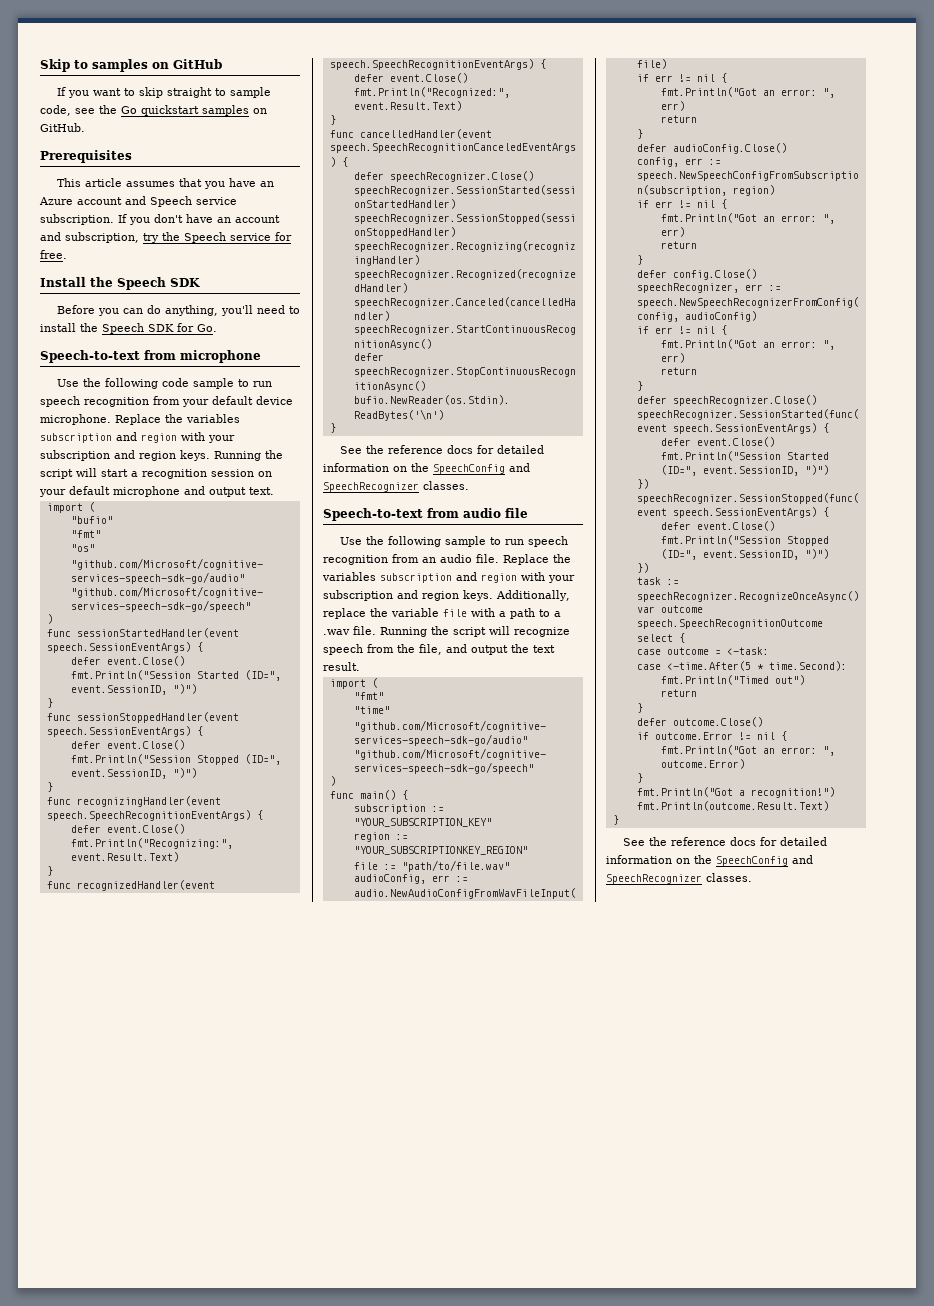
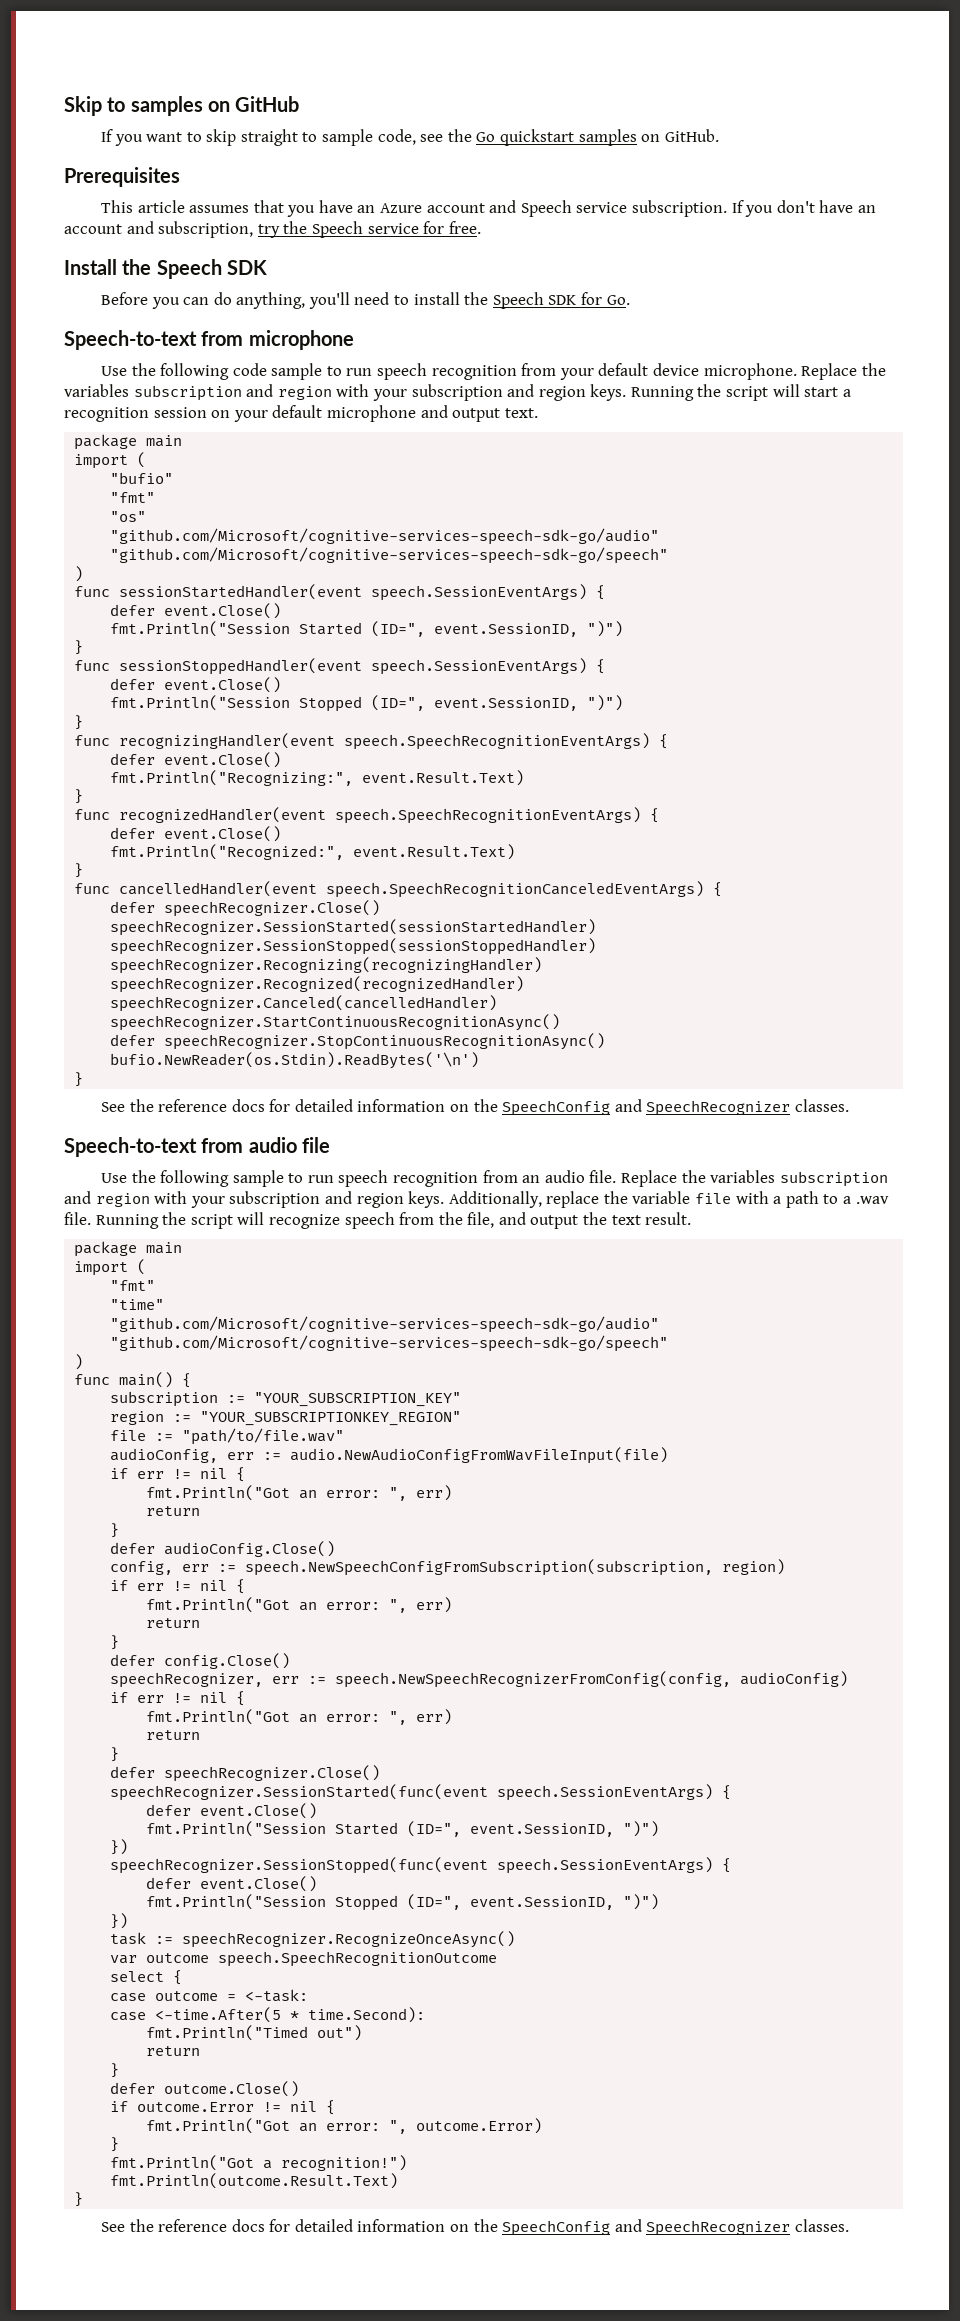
(274, 491) none -> [74,434,183,450] // package main
(360, 666) none -> [74,1241,183,1257] // package main

